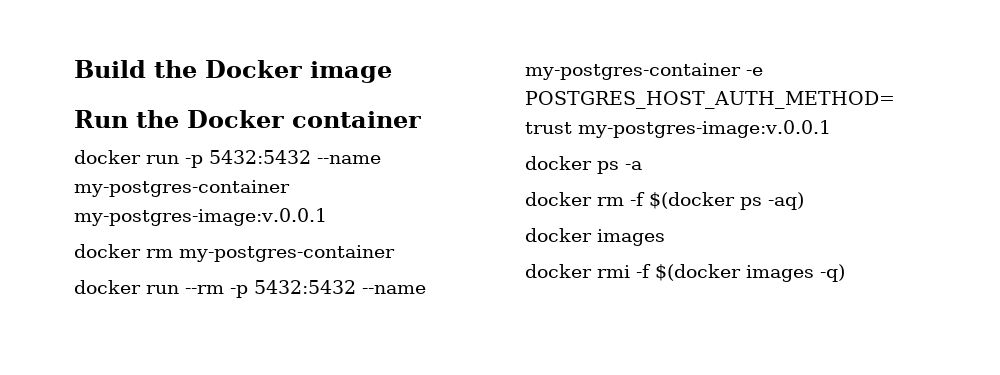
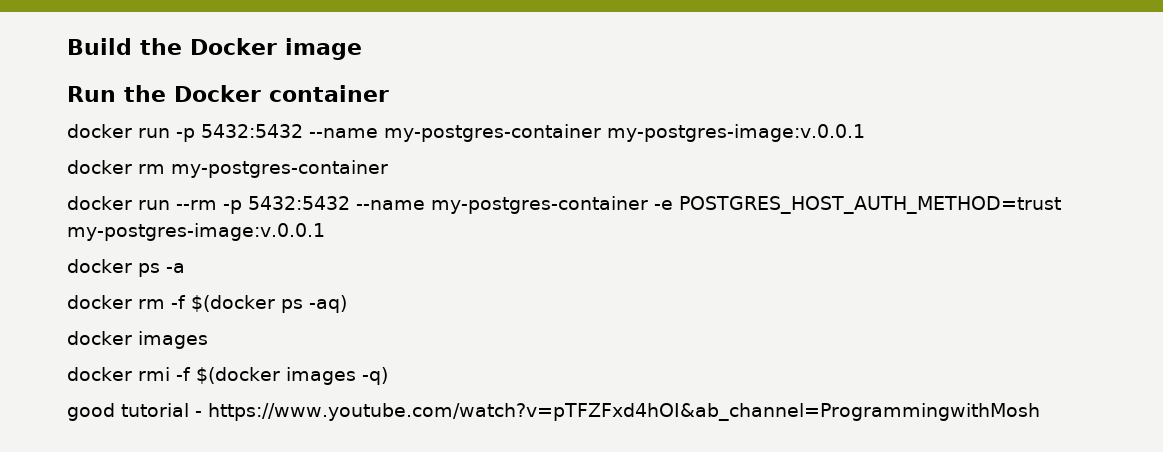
(845, 273) none -> [67,403,1040,421] // good tutorial - https://www.youtube.com/watch?v=pTFZFxd4hOI&ab_channel=ProgrammingwithMosh

